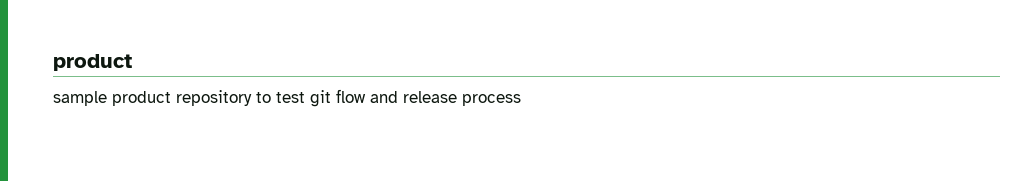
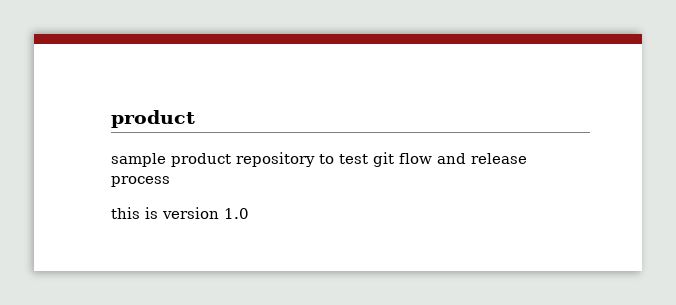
(521, 100) none -> [111,207,249,219] // this is version 1.0

